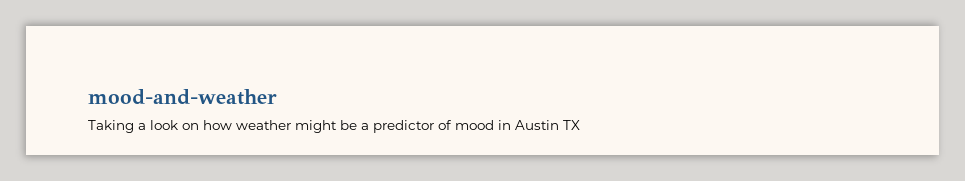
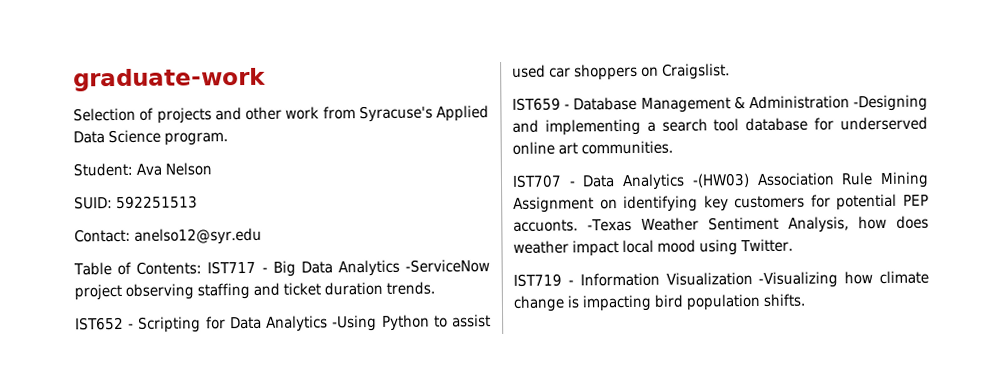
[88,89,277,105] [88,120,580,133] mood-and-weather // Taking a look on how weather might be a predictor of mood in Austin TX -> [73,67,266,92] [73,105,489,124] [73,129,228,146] [73,162,212,177] [74,195,198,210] [74,227,262,245] [73,259,490,277] [74,281,435,301] [75,314,491,333] [512,63,730,81] [512,94,928,113] [512,116,928,136] [512,140,673,155] [512,171,929,191] [513,193,929,213] [513,215,929,233] [513,238,793,257] [513,270,929,288] [513,293,805,312] graduate-work // Selection of projects and other work from Syracuse's Applied Data Science program. // Student: Ava Nelson // SUID: 592251513 // Contact: anelso12@syr.edu // Table of Contents: IST717 - Big Data Analytics -ServiceNow project observing staffing and ticket duration trends. // IST652 - Scripting for Data Analytics -Using Python to assist used car shoppers on Craigslist. // IST659 - Database Management & Administration -Designing and implementing a search tool database for underserved online art communities. // IST707 - Data Analytics -(HW03) Association Rule Mining Assignment on identifying key customers for potential PEP accuonts. -Texas Weather Sentiment Analysis, how does weather impact local mood using Twitter. // IST719 - Information Visualization -Visualizing how climate change is impacting bird population shifts.

